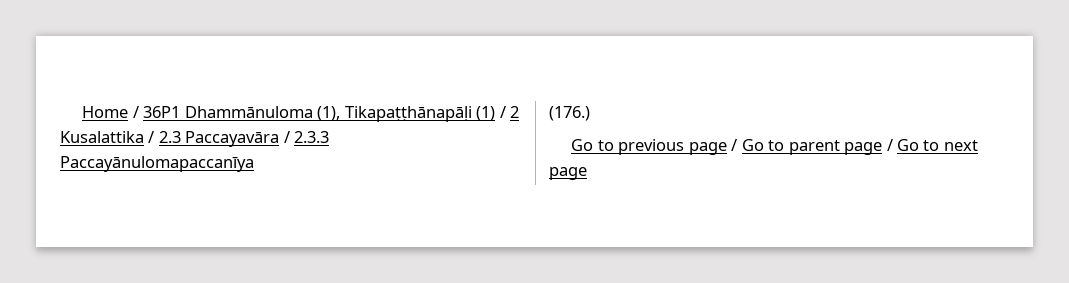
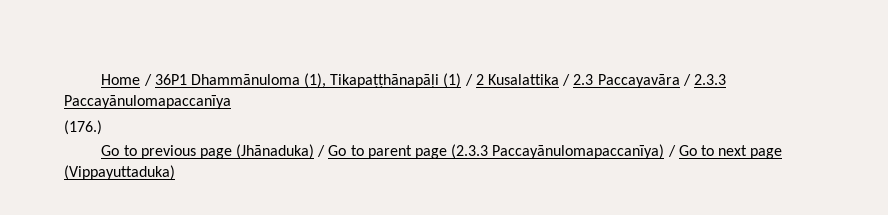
(727, 148) none -> [236,144,315,159] (Jhānaduka)
(883, 148) none -> [451,144,665,159] (2.3.3 Paccayānulomapaccanīya)
(587, 173) none -> [64,165,175,180] (Vippayuttaduka)

